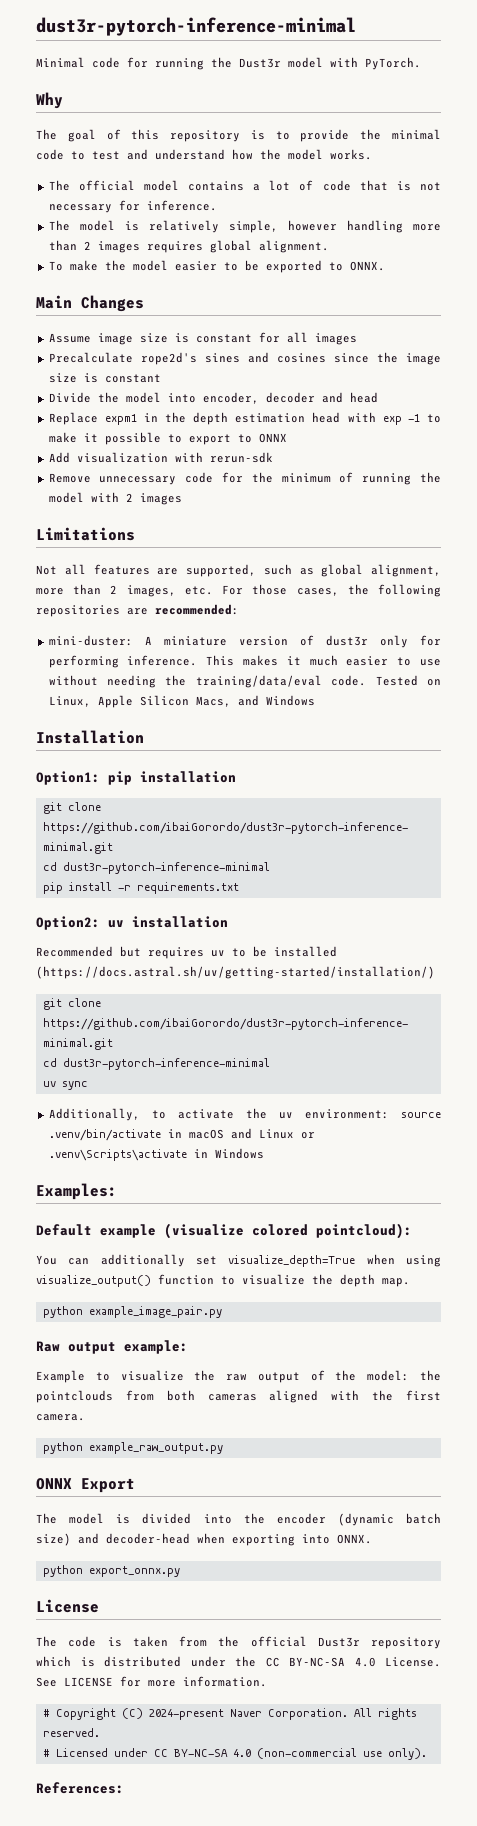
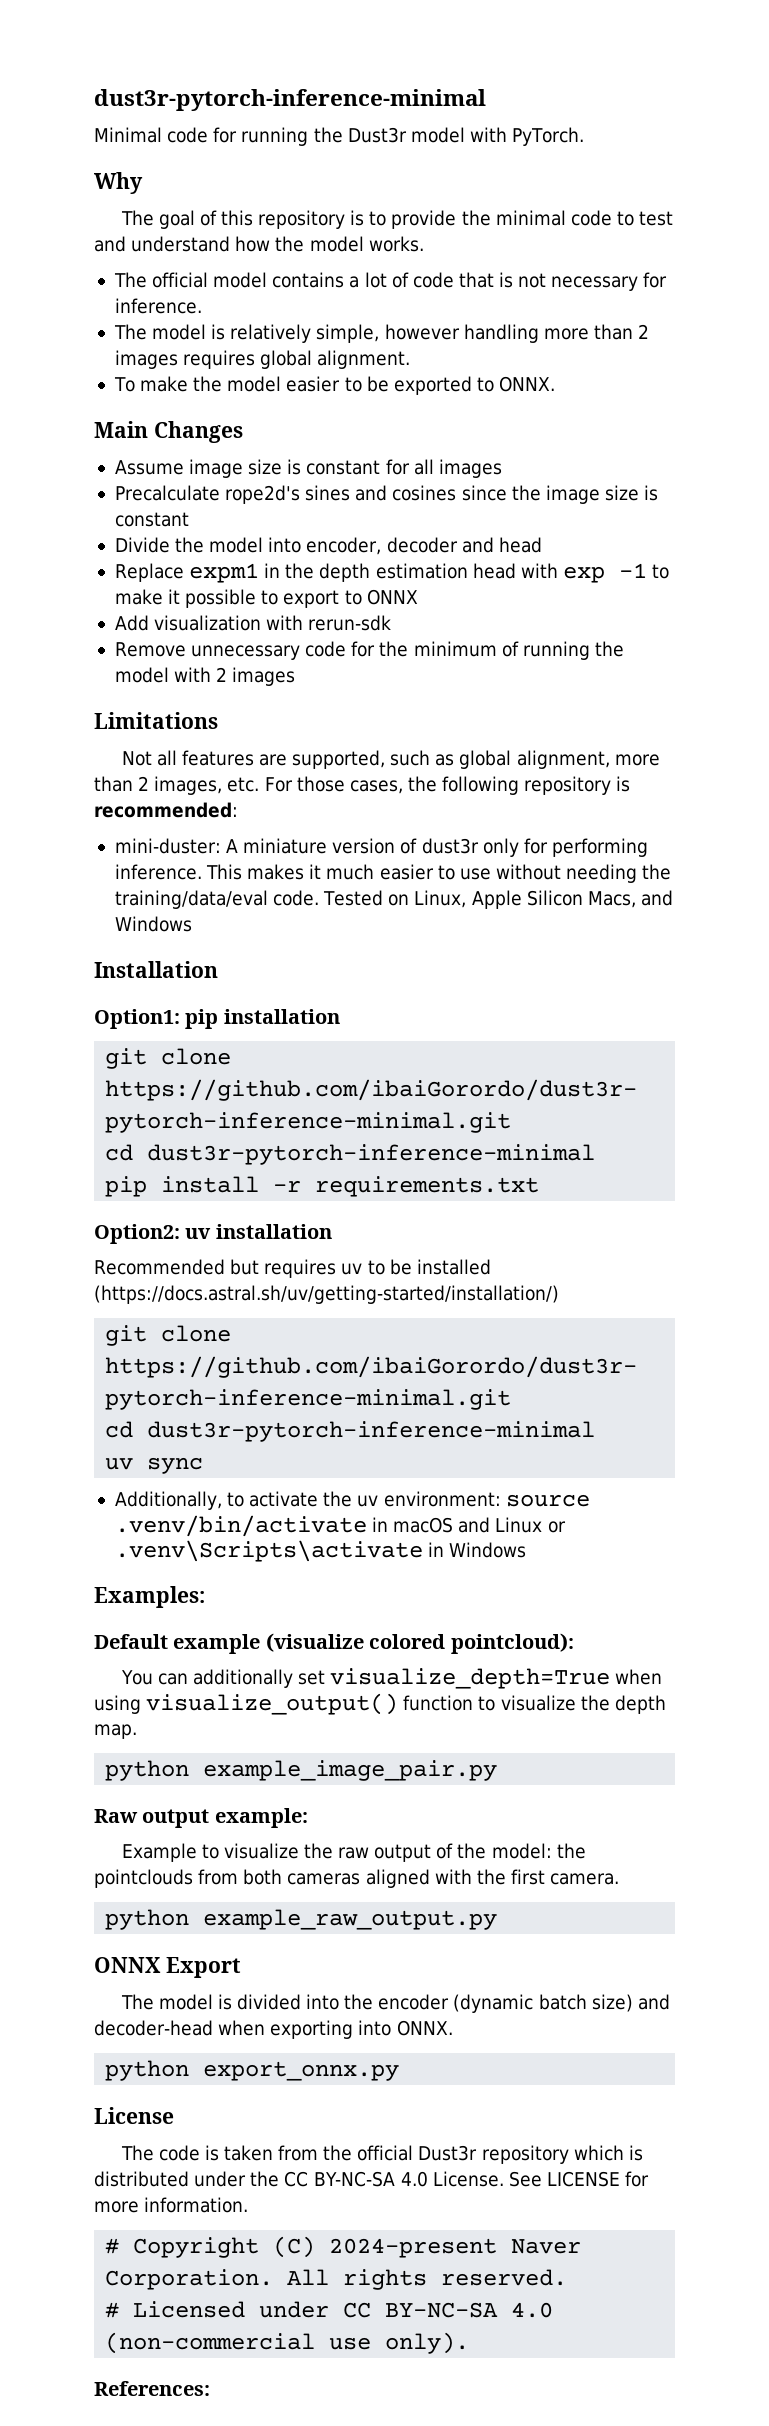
[36,605,148,617] repositories are -> [524,776,631,795] repository is

